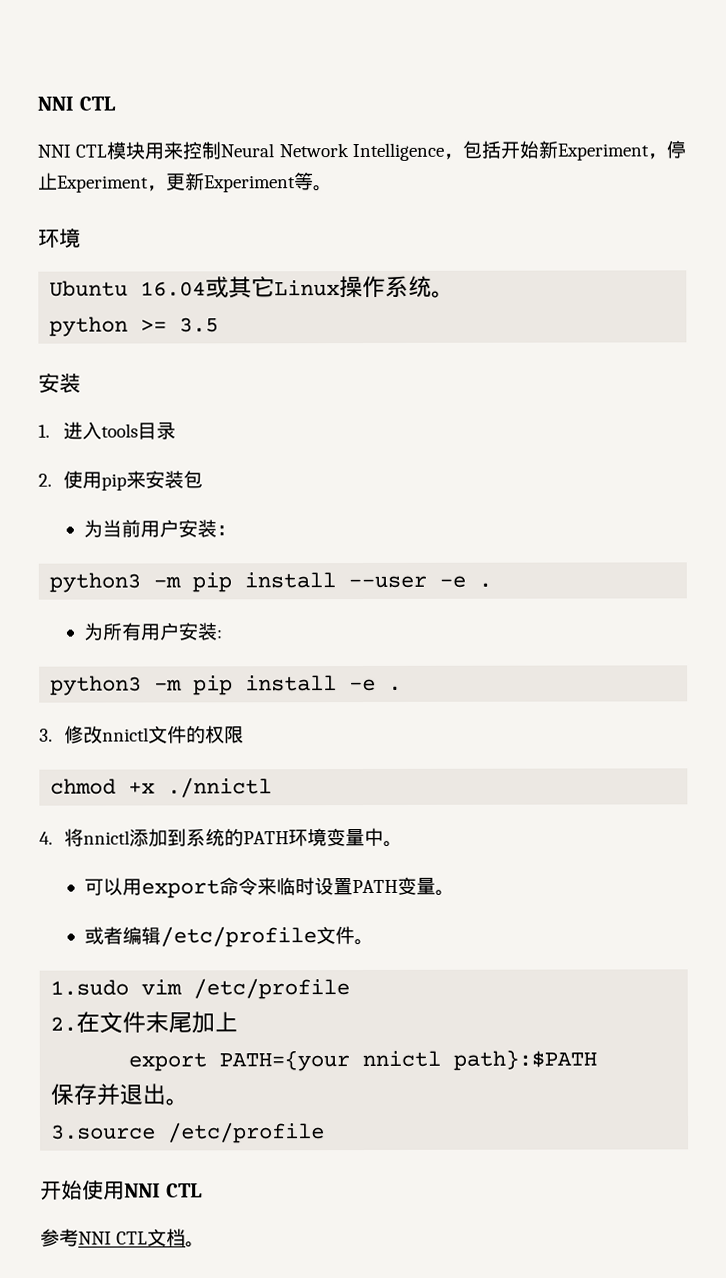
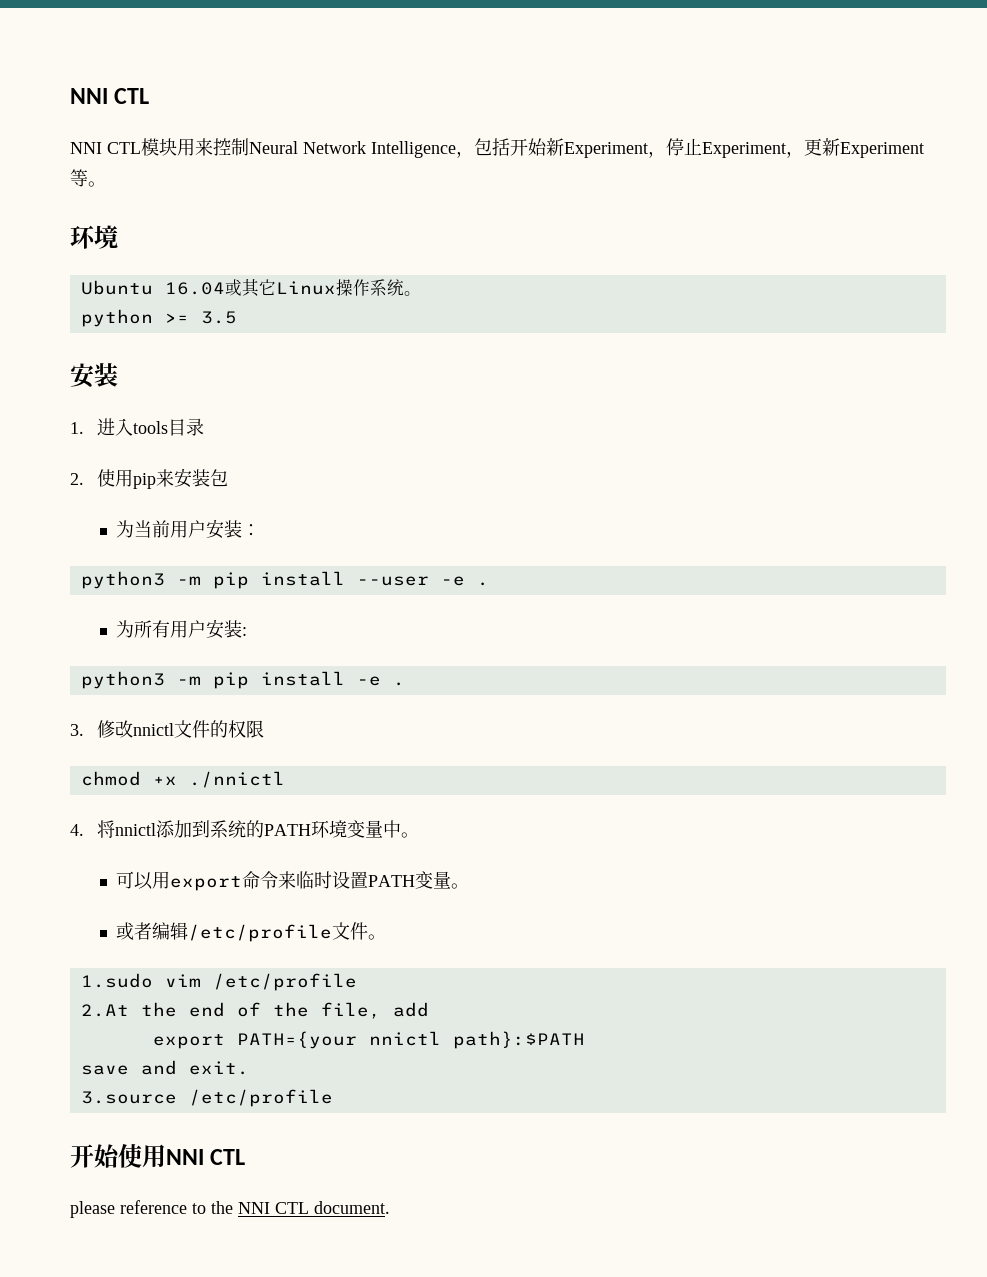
[50,1011,239,1034] 2.在文件末尾加上 -> [80,1002,429,1019] 2.At the end of the file, add
[50,1083,190,1106] 保存并退出。 -> [80,1060,249,1075] save and exit.
[40,1228,206,1248] 参考NNI CTL文档。 -> [70,1200,390,1218] please reference to the NNI CTL document.

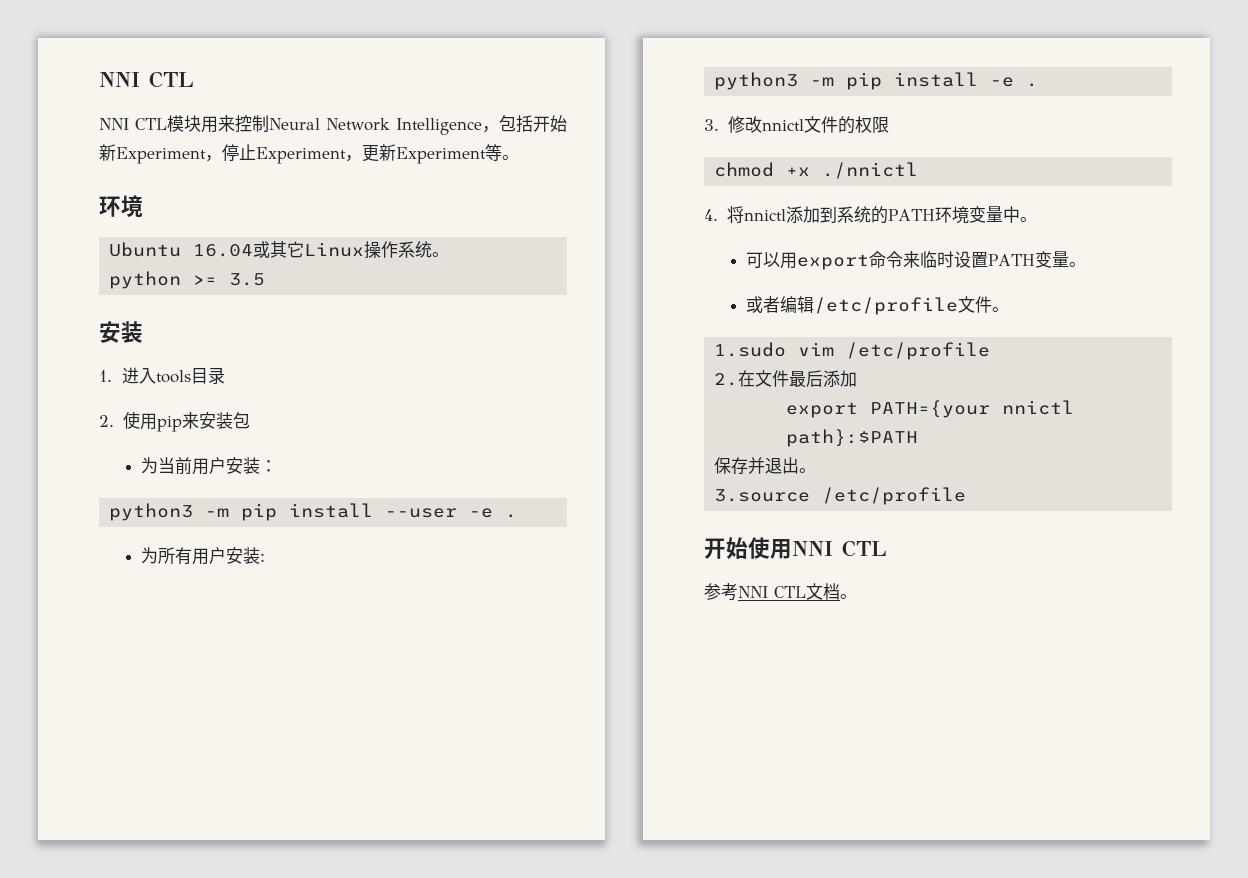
[80,1002,429,1019] 2.At the end of the file, add -> [714,370,858,387] 2.在文件最后添加
[80,1060,249,1075] save and exit. -> [714,457,817,474] 保存并退出。
[70,1200,390,1218] please reference to the NNI CTL document. -> [704,583,857,601] 参考NNI CTL文档。

